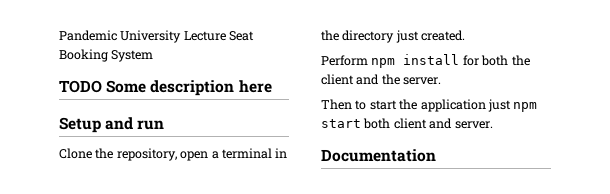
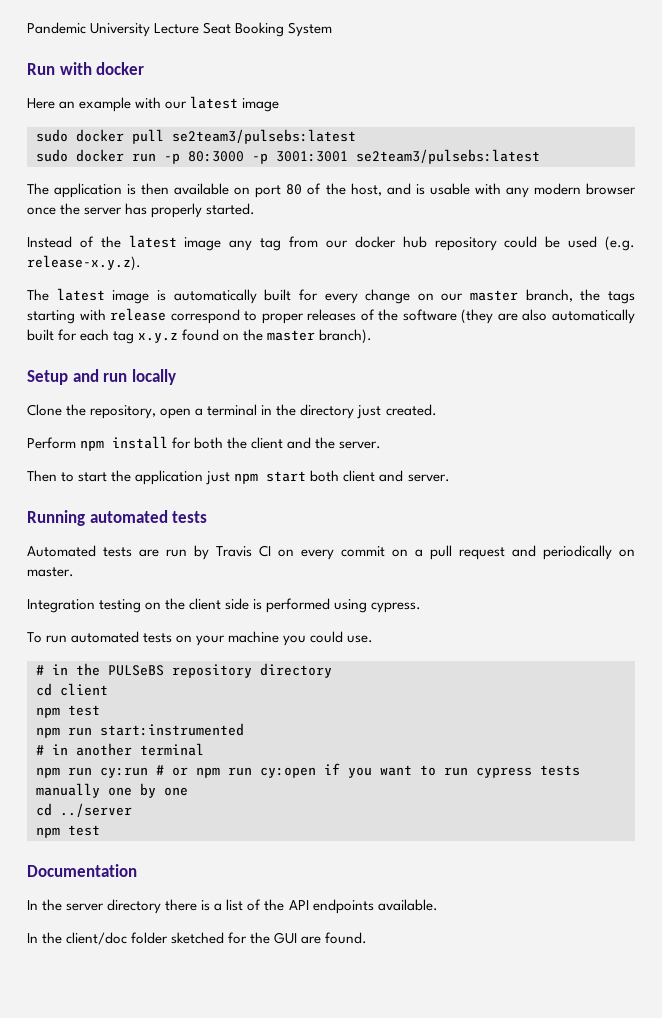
[59,80,272,96] TODO Some description here -> [27,62,145,75] [27,96,280,112] [36,129,356,144] [36,149,540,164] [27,183,636,198] [27,203,256,218] [27,235,636,251] [27,255,141,271] [27,288,636,304] [27,308,636,324] [27,329,373,344] Run with docker // Here an example with our latest image // sudo docker pull se2team3/pulsebs:latest // sudo docker run -p 80:3000 -p 3001:3001 se2team3/pulsebs:latest // The application is then available on port 80 of the host, and is usable with any modern browser once the server has properly started. // Instead of the latest image any tag from our docker hub repository could be used (e.g. release-x.y.z). // The latest image is automatically built for every change on our master branch, the tags starting with release correspond to proper releases of the software (they are also automatically built for each tag x.y.z found on the master branch).
(165, 125) none -> [131,369,176,385] locally
[321,149,436,162] Documentation -> [27,510,208,526] [27,545,635,560] [27,567,74,577] [27,598,422,613] [27,631,374,646] [36,663,332,678] [36,683,108,696] [36,705,100,718] [36,723,244,738] [36,743,204,756] [36,763,580,778] [36,783,188,798] [36,803,132,817] [36,825,100,838] [27,864,137,877] [27,899,438,914] [27,932,368,945] Running automated tests // Automated tests are run by Travis CI on every commit on a pull request and periodically on master. // Integration testing on the client side is performed using cypress. // To run automated tests on your machine you could use. // # in the PULSeBS repository directory // cd client // npm test // npm run start:instrumented // # in another terminal // npm run cy:run # or npm run cy:open if you want to run cypress tests manually one by one // cd ../server // npm test // Documentation // In the server directory there is a list of the API endpoints available. // In the client/doc folder sketched for the GUI are found.

